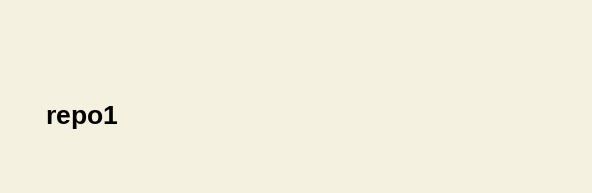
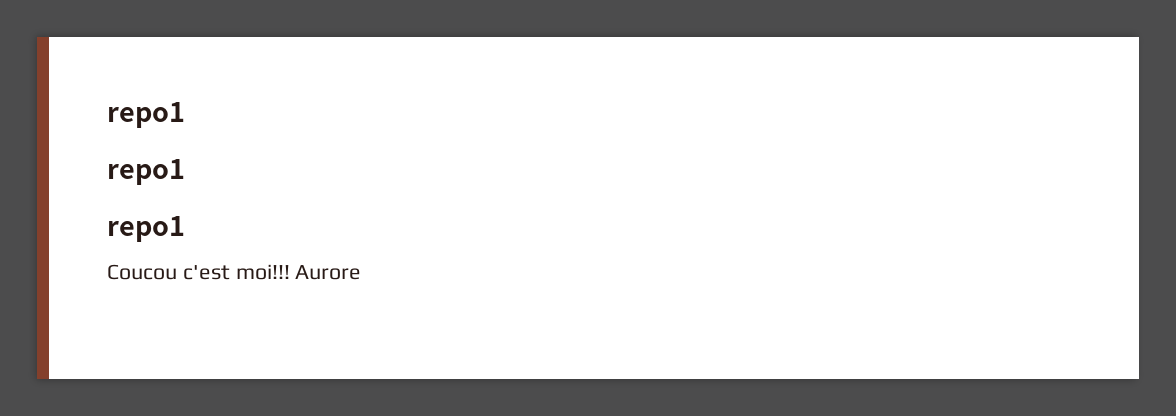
[46,106,118,129] repo1 -> [107,102,185,128] [107,159,185,185] [107,216,185,242] [107,264,362,280] repo1 // repo1 // repo1 // Coucou c'est moi!!! Aurore

